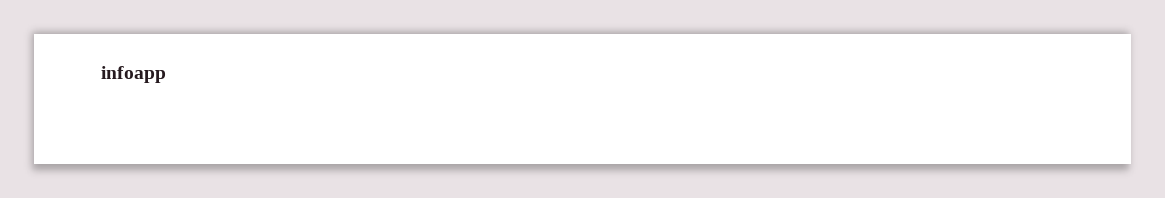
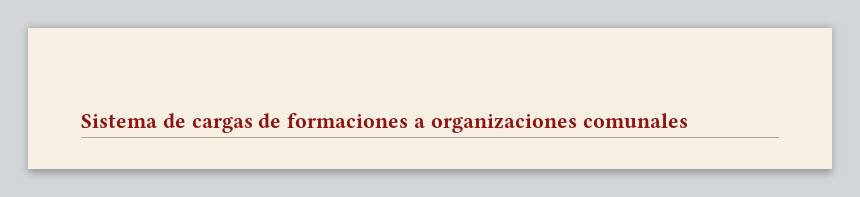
[101,66,166,83] infoapp -> [81,113,688,133] Sistema de cargas de formaciones a organizaciones comunales

